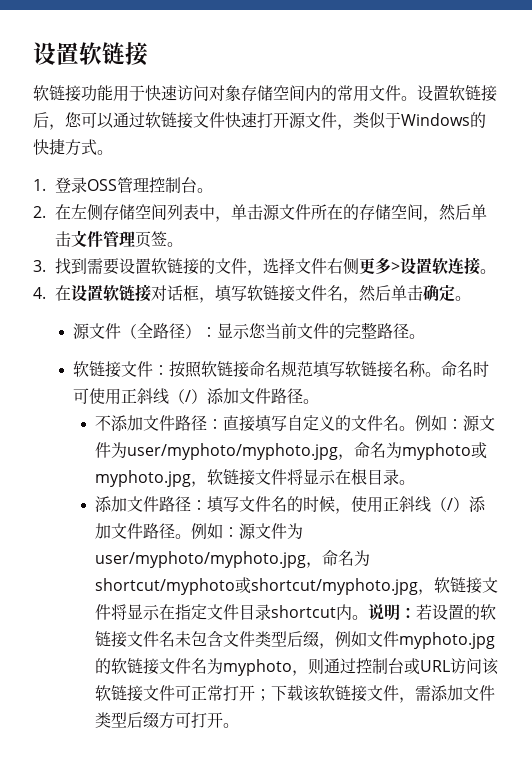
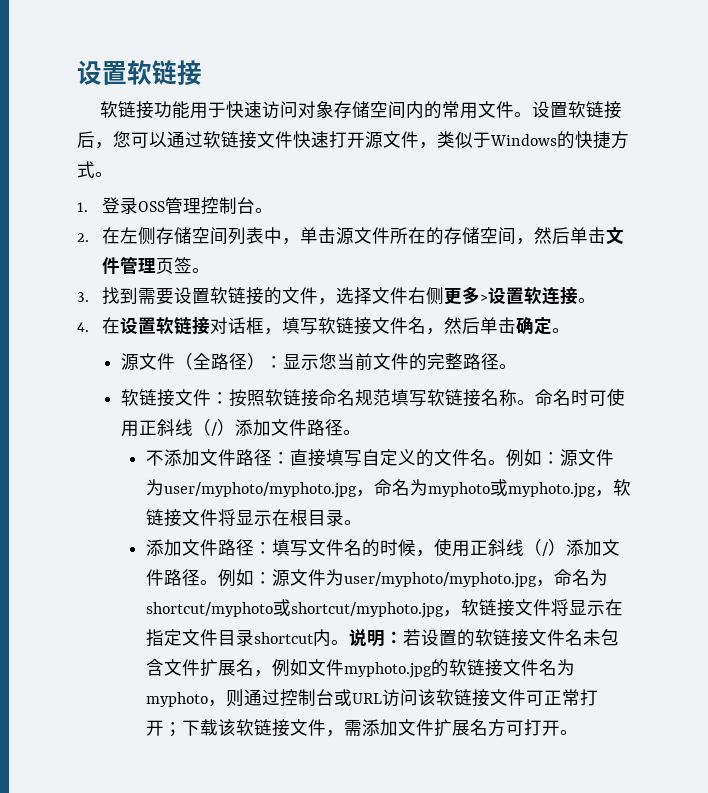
[255,631,320,647] 类型后缀 -> [199,659,254,677] 扩展名
[95,712,160,728] 类型后缀 -> [433,719,488,737] 扩展名

